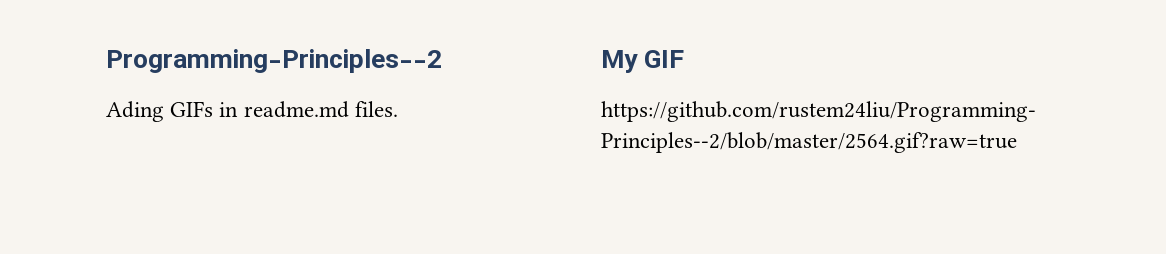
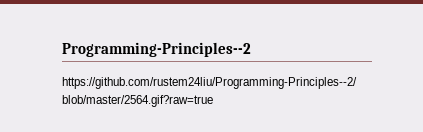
[106,101,398,122] [601,50,685,73] // Ading GIFs in readme.md files. // My GIF -> (251, 49) none

